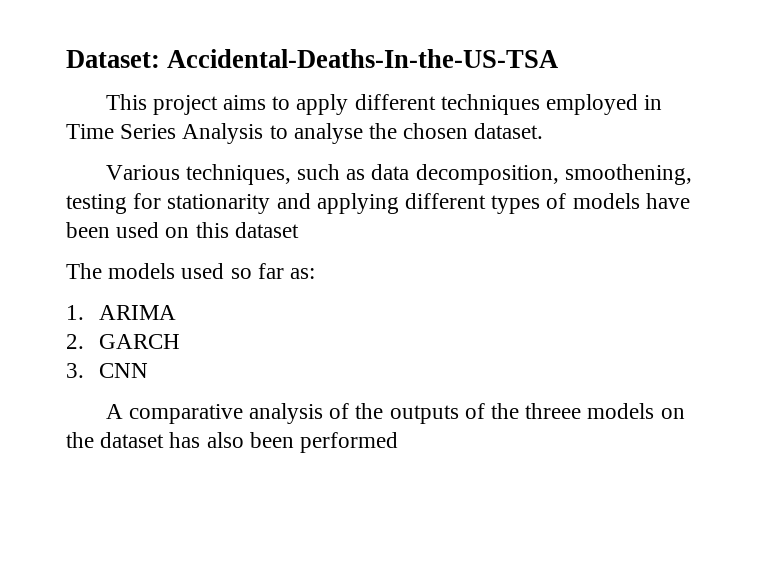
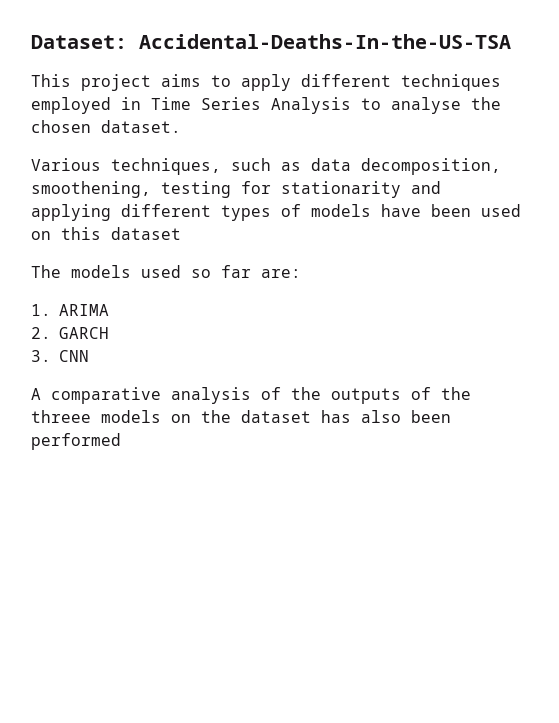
[290,268,316,279] as: -> [261,269,301,278] are:

